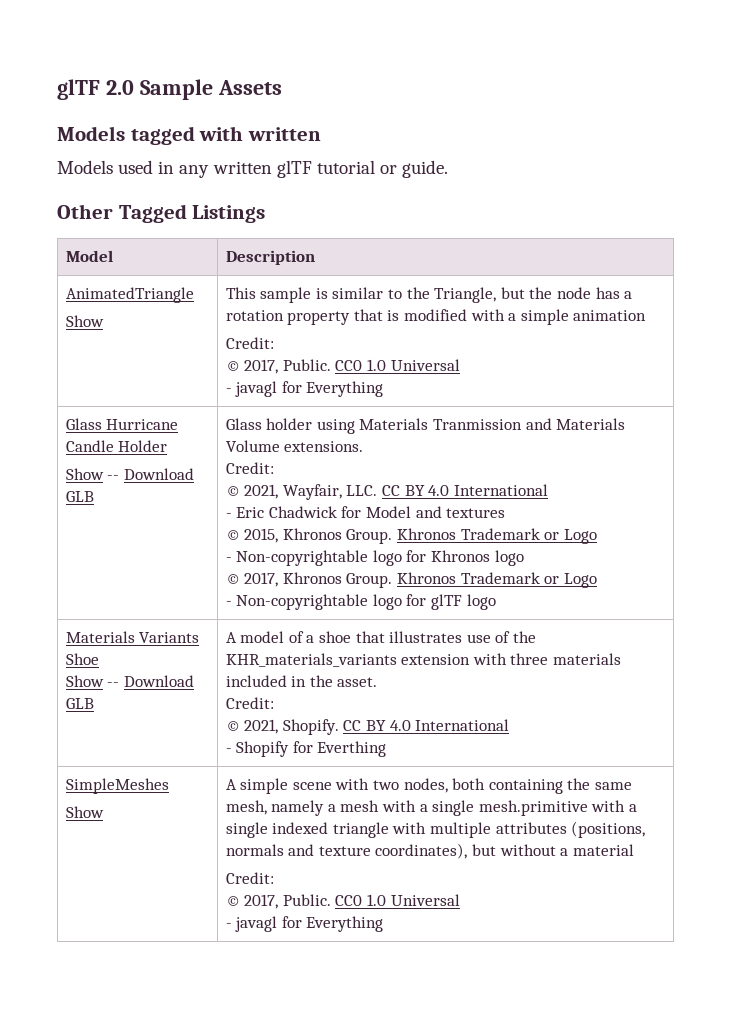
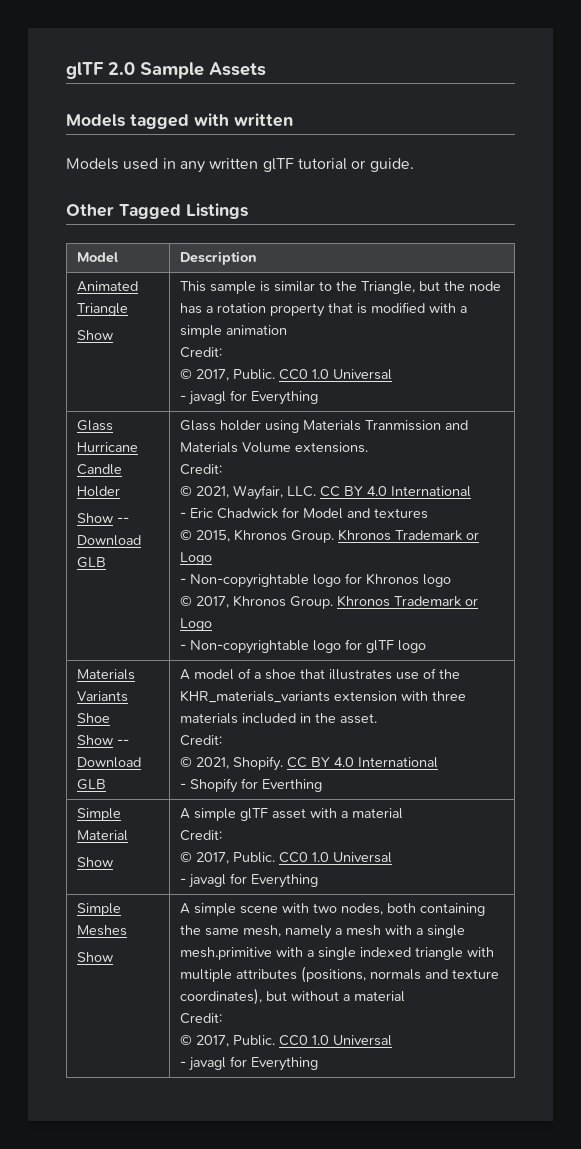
[65,287,194,303] AnimatedTriangle -> [76,281,138,292] [76,303,128,316] Animated Triangle
[65,778,169,794] SimpleMeshes -> [76,808,121,821] [76,830,128,841] [76,857,113,867] [179,808,403,821] [179,830,222,841] [179,852,392,864] [179,873,318,888] [76,903,121,916] [76,925,127,936] Simple Material // Show | A simple glTF asset with a material // Credit: // © 2017, Public. CC0 1.0 Universal // - javagl for Everything // Simple Meshes

